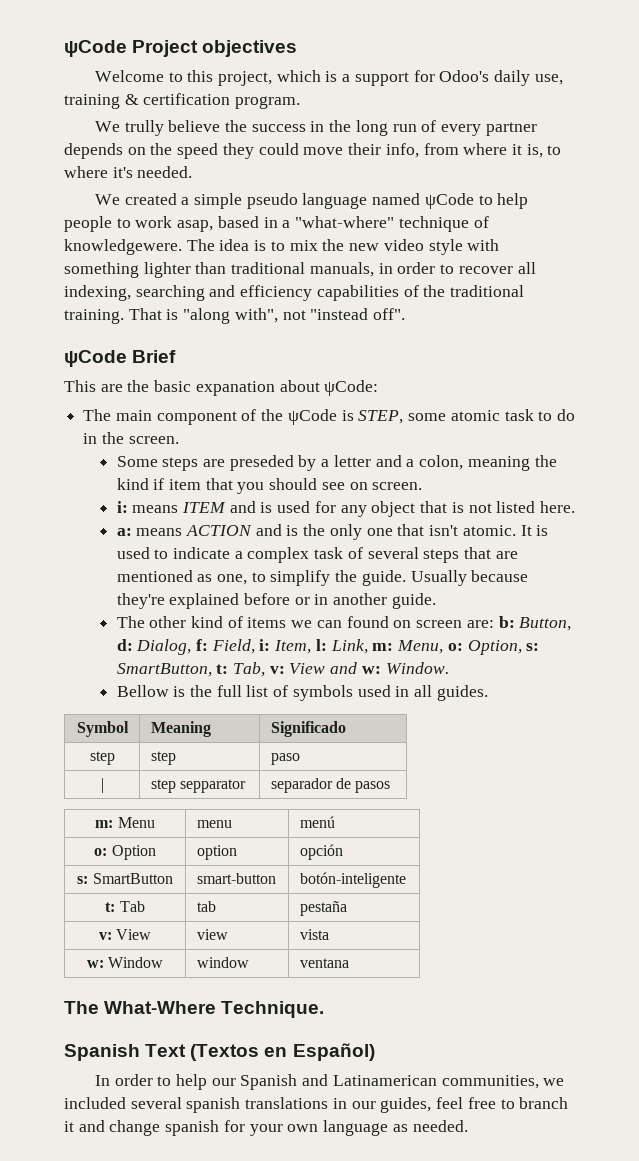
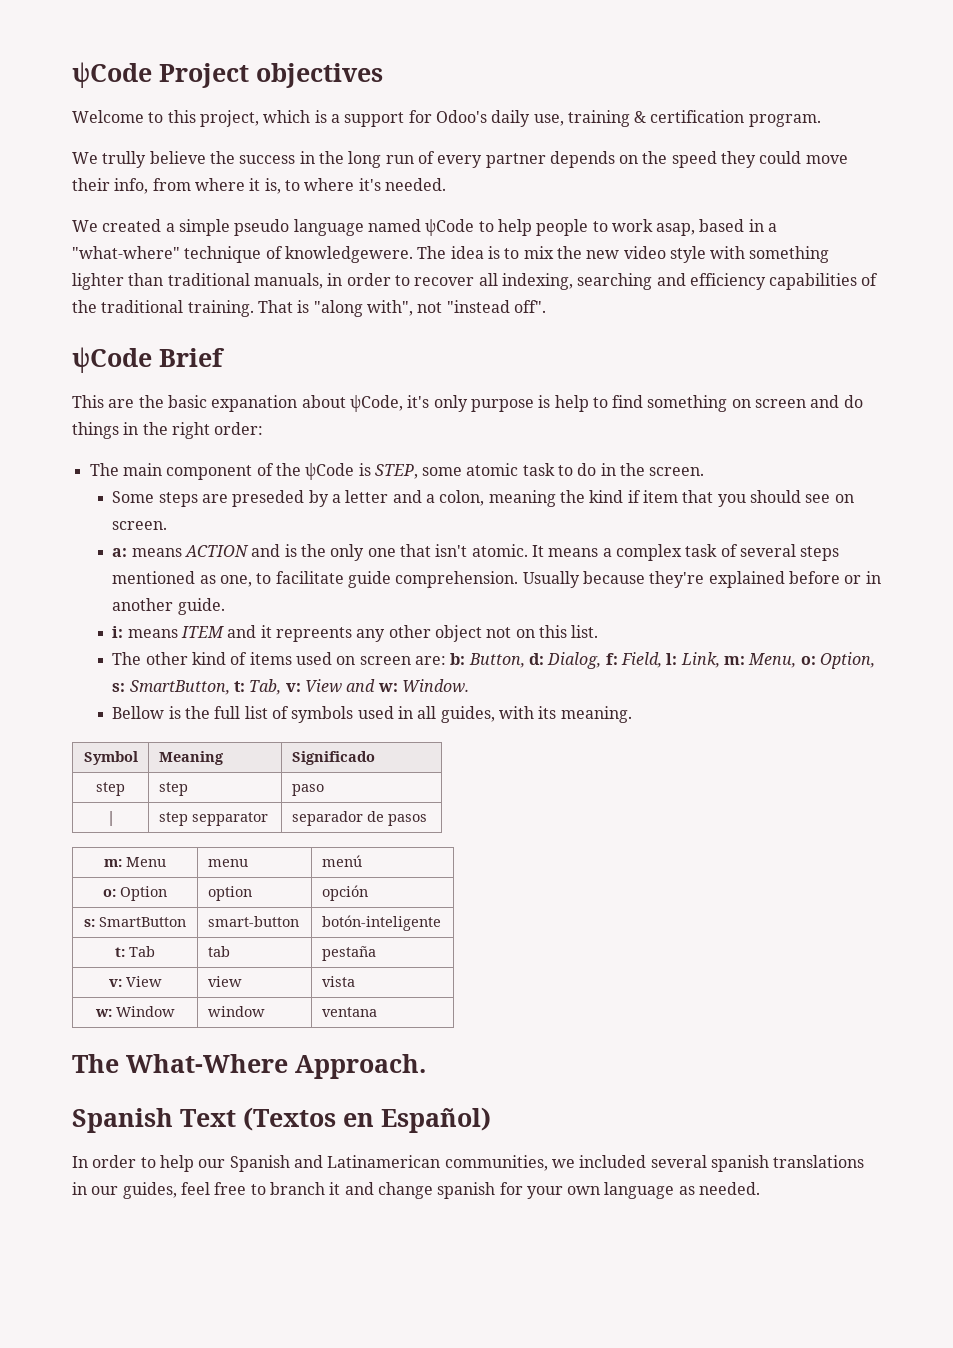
[324,380,379,396] ψCode: -> [349,395,863,412] [72,422,264,439] ψCode, it's only purpose is help to find something on screen and do things in the right order:
[116,501,575,517] // i: means ITEM and is used for any object that is not listed here. -> (168, 525) none
[536,525,549,536] [116,547,230,559] is used to indicate -> [548,548,599,557] means
[464,547,518,559] that are -> (840, 553) none
[270,570,406,586] simplify the guide. -> [275,571,519,588] facilitate guide comprehension.
(436, 601) none -> [112,625,599,642] // i: means ITEM and it repreents any other object not on this list.
[291,616,389,628] we can found -> [296,652,333,665] used
[259,639,312,654] i: Item, -> (662, 660) none
[436,685,488,701] guides. -> [440,706,632,723] guides, with its meaning.
[221,1001,325,1018] Technique. -> [295,1054,426,1079] Approach.

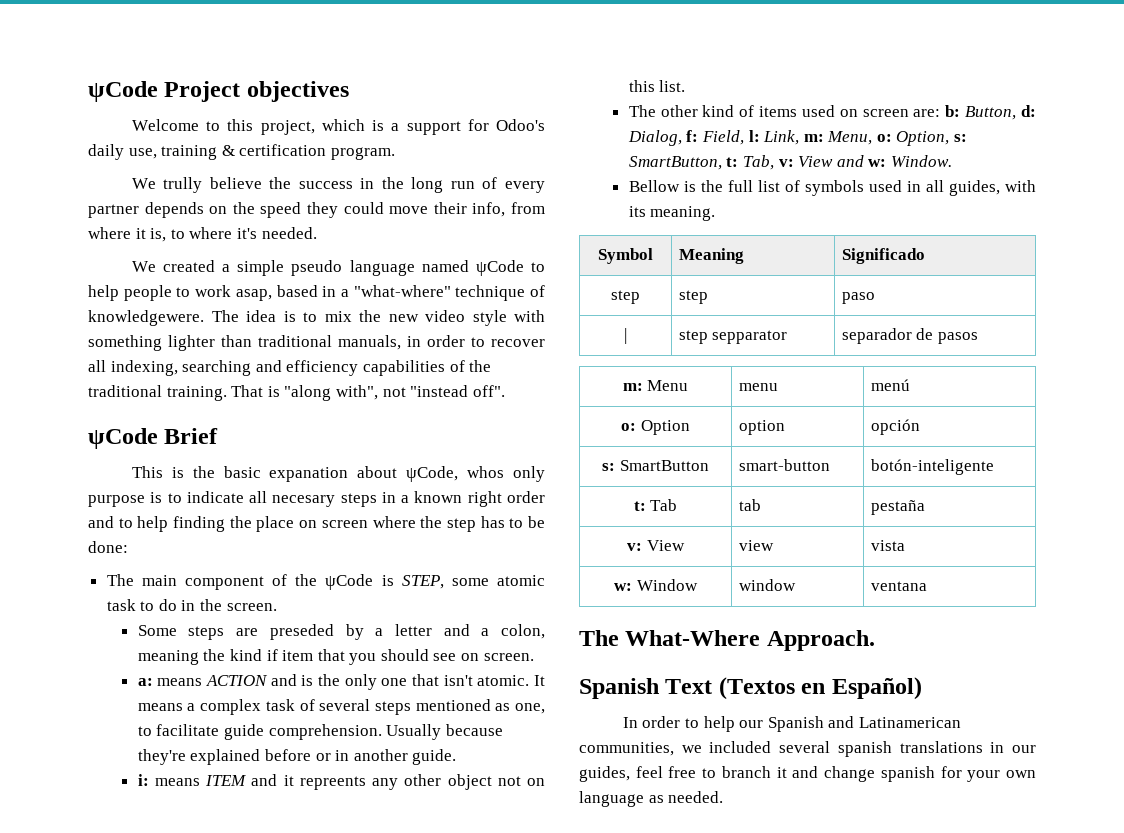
[108,399,135,408] are -> [171,467,184,478] is
[407,395,430,408] it's -> [467,466,505,478] whos
[554,395,863,412] [72,422,264,439] help to find something on screen and do things in the right order: -> [167,491,545,507] [88,516,545,532] [88,541,128,553] to indicate all necesary steps in a known right order and to help finding the place on screen where the step has to be done:

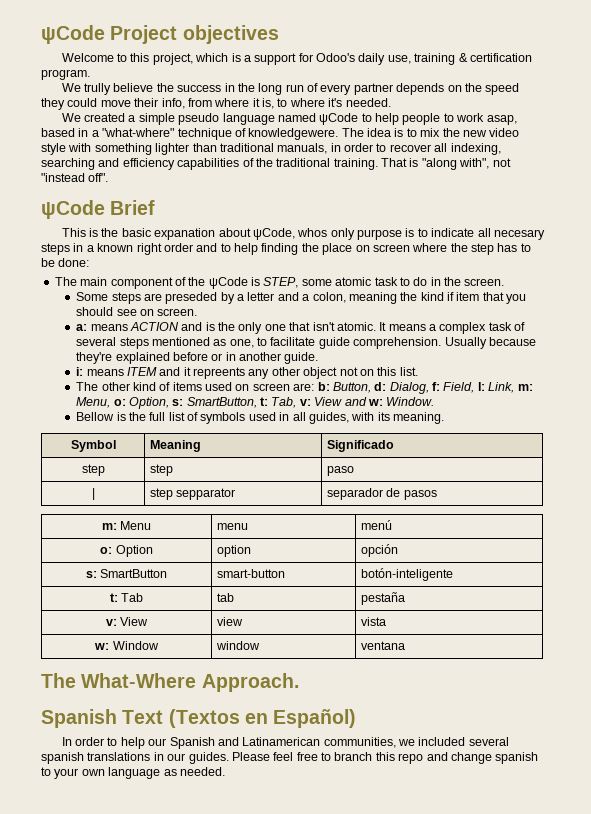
[579,766,630,782] guides, -> [188,752,270,764] guides. Please
[776,767,787,778] it -> [375,752,424,764] this repo
[940,766,962,778] for -> [41,767,51,776] to

